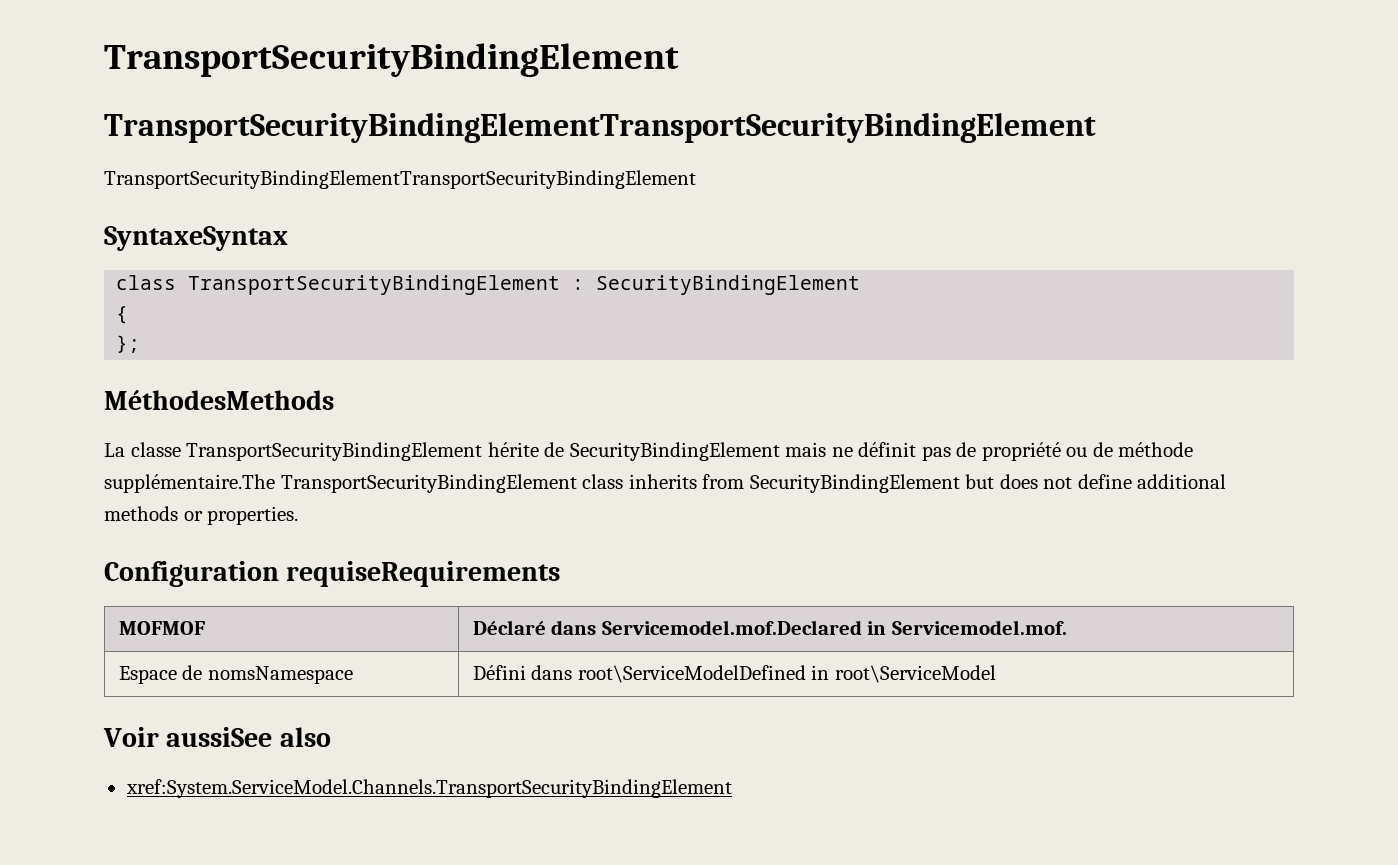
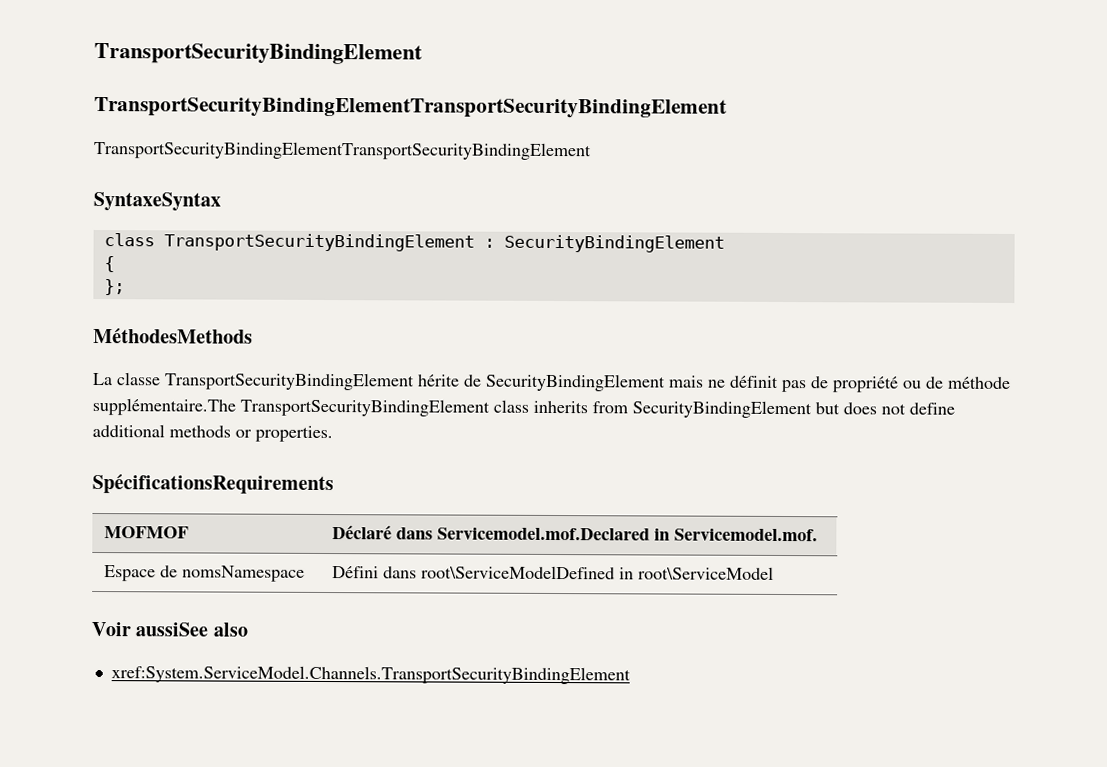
[104,561,561,587] Configuration requiseRequirements -> [92,473,334,495] SpécificationsRequirements

